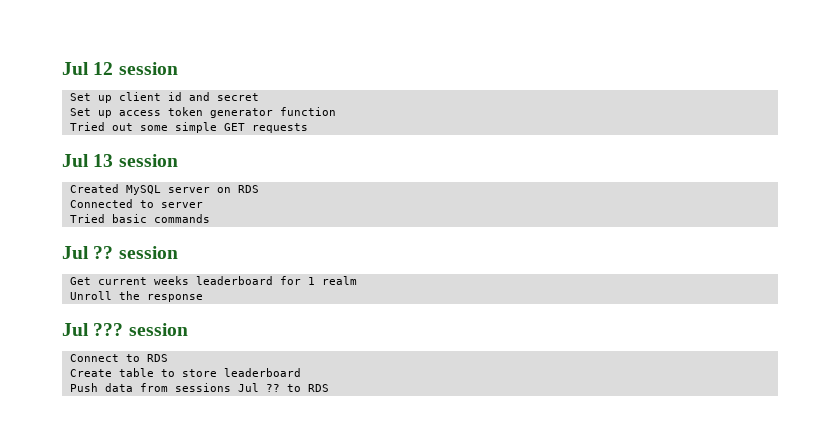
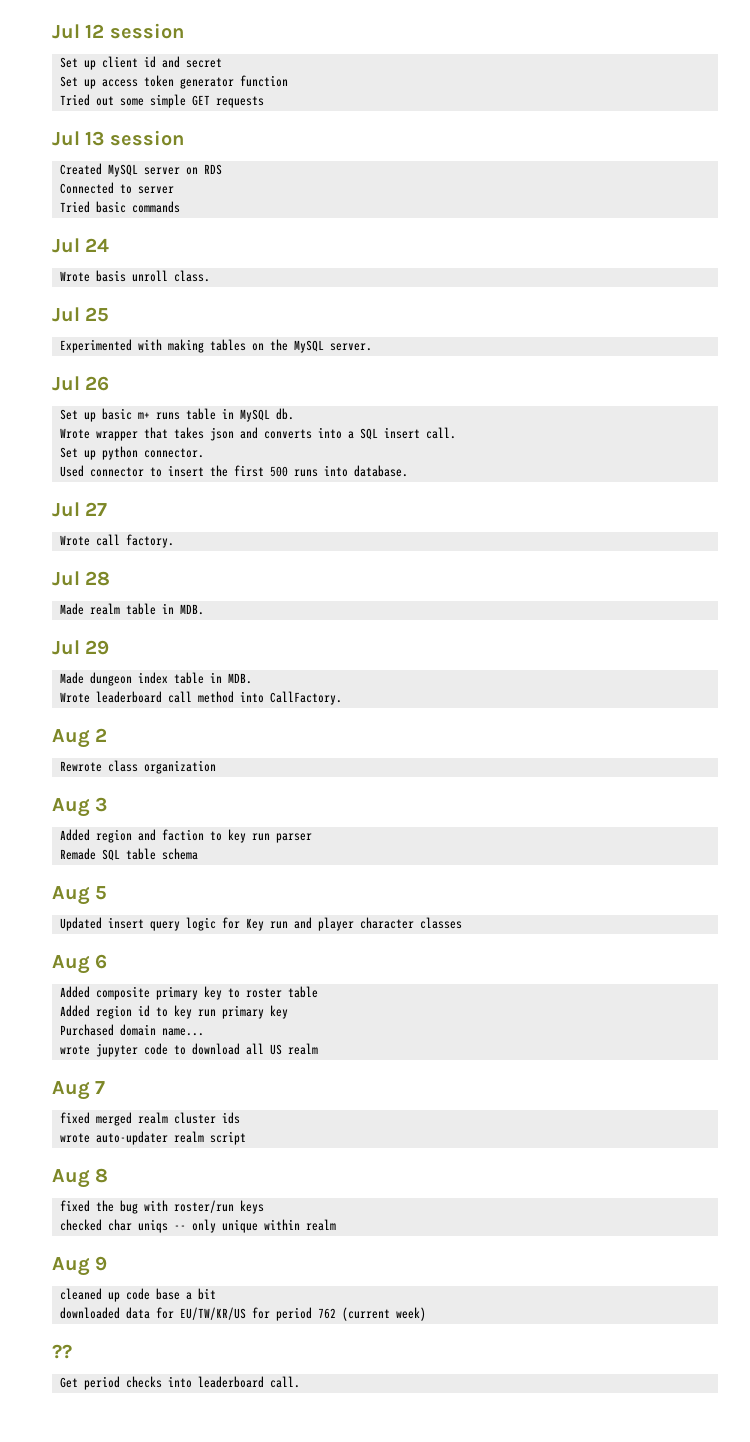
[93,246,178,259] ?? session -> [85,238,110,252] [59,270,210,282] [52,307,110,322] [59,339,372,353] [52,376,110,391] [59,408,294,422] [59,427,456,441] [59,446,204,460] [59,465,408,477] [52,502,108,517] [59,534,174,548] [52,571,111,586] [59,603,204,615] [52,640,110,655] [59,672,252,686] [59,691,342,705] [52,728,108,748] [59,760,216,774] [52,797,108,817] [59,829,312,843] [59,848,198,861] [52,886,108,905] [59,917,462,931] [52,954,108,974] [59,986,318,1000] [59,1005,288,1019] [59,1024,204,1036] [59,1043,318,1057] [52,1081,106,1100] [59,1112,240,1126] [59,1131,246,1145] [52,1168,109,1188] [59,1200,264,1214] [59,1219,336,1233] [52,1256,108,1276] [59,1288,216,1302] [59,1307,426,1321] [52,1344,72,1359] 24 // Wrote basis unroll class. // Jul 25 // Experimented with making tables on the MySQL server. // Jul 26 // Set up basic m+ runs table in MySQL db. // Wrote wrapper that takes json and converts into a SQL insert call. // Set up python connector. // Used connector to insert the first 500 runs into database. // Jul 27 // Wrote call factory. // Jul 28 // Made realm table in MDB. // Jul 29 // Made dungeon index table in MDB. // Wrote leaderboard call method into CallFactory. // Aug 2 // Rewrote class organization // Aug 3 // Added region and faction to key run parser // Remade SQL table schema // Aug 5 // Updated insert query logic for Key run and player character classes // Aug 6 // Added composite primary key to roster table // Added region id to key run primary key // Purchased domain name... // wrote jupyter code to download all US realm // Aug 7 // fixed merged realm cluster ids // wrote auto-updater realm script // Aug 8 // fixed the bug with roster/run keys // checked char uniqs -- only unique within realm // Aug 9 // cleaned up code base a bit // downloaded data for EU/TW/KR/US for period 762 (current week) // ??
[97,276,357,285] [69,291,203,302] [62,323,188,336] [69,354,168,362] [69,368,301,377] [69,383,329,392] current weeks leaderboard for 1 realm // Unroll the response // Jul ??? session // Connect to RDS // Create table to store leaderboard // Push data from sessions Jul ?? to RDS -> [83,1376,300,1390] period checks into leaderboard call.

